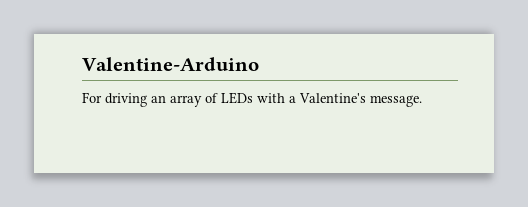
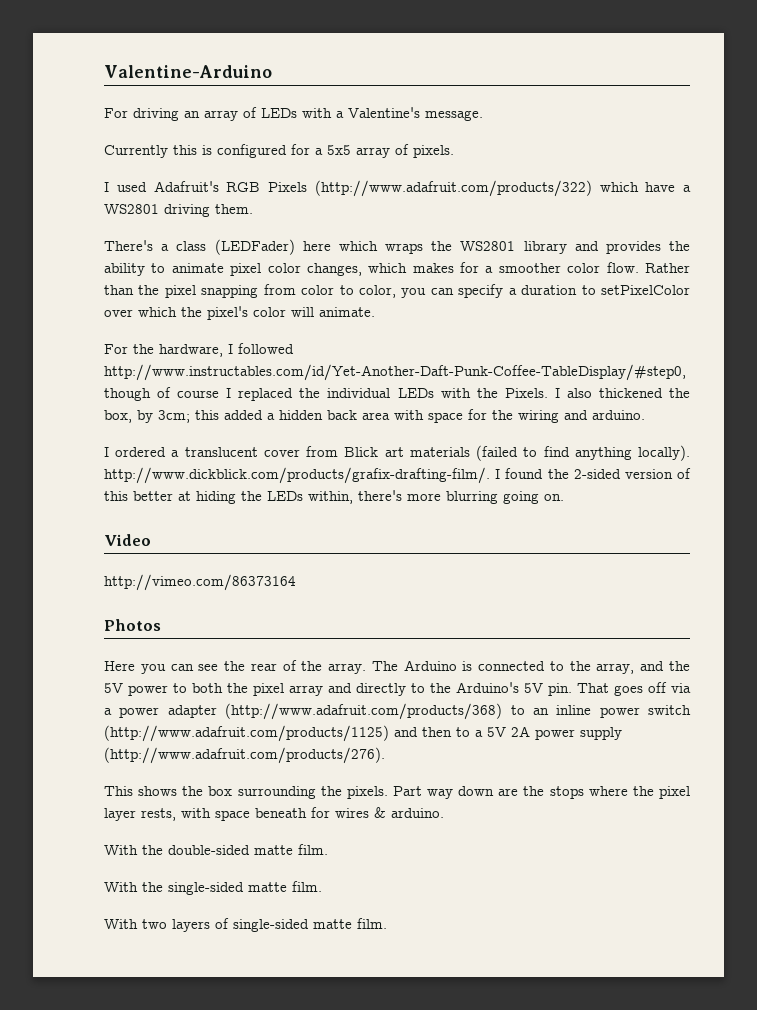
(422, 101) none -> [104,144,454,158] [104,180,691,197] [104,204,253,217] [104,239,691,255] [104,262,690,276] [104,284,690,298] [104,306,375,320] [104,343,294,357] [104,364,686,381] [104,387,690,401] [104,409,645,423] [104,445,690,461] [104,467,691,484] [104,490,564,504] [104,534,151,546] [104,574,296,591] [104,619,161,631] [104,660,690,674] [104,682,691,696] [104,703,691,720] [104,725,622,742] [104,747,385,764] [104,786,690,799] [104,807,444,821] [104,844,328,855] [104,881,322,895] [104,918,387,932] // Currently this is configured for a 5x5 array of pixels. // I used Adafruit's RGB Pixels (http://www.adafruit.com/products/322) which have a WS2801 driving them. // There's a class (LEDFader) here which wraps the WS2801 library and provides the ability to animate pixel color changes, which makes for a smoother color flow. Rather than the pixel snapping from color to color, you can specify a duration to setPixelColor over which the pixel's color will animate. // For the hardware, I followed http://www.instructables.com/id/Yet-Another-Daft-Punk-Coffee-TableDisplay/#step0, though of course I replaced the individual LEDs with the Pixels. I also thickened the box, by 3cm; this added a hidden back area with space for the wiring and arduino. // I ordered a translucent cover from Blick art materials (failed to find anything locally). http://www.dickblick.com/products/grafix-drafting-film/. I found the 2-sided version of this better at hiding the LEDs within, there's more blurring going on. // Video // http://vimeo.com/86373164 // Photos // Here you can see the rear of the array. The Arduino is connected to the array, and the 5V power to both the pixel array and directly to the Arduino's 5V pin. That goes off via a power adapter (http://www.adafruit.com/products/368) to an inline power switch (http://www.adafruit.com/products/1125) and then to a 5V 2A power supply (http://www.adafruit.com/products/276). // This shows the box surrounding the pixels. Part way down are the stops where the pixel layer rests, with space beneath for wires & arduino. // With the double-sided matte film. // With the single-sided matte film. // With two layers of single-sided matte film.

